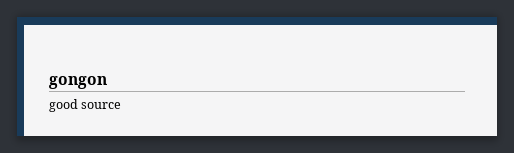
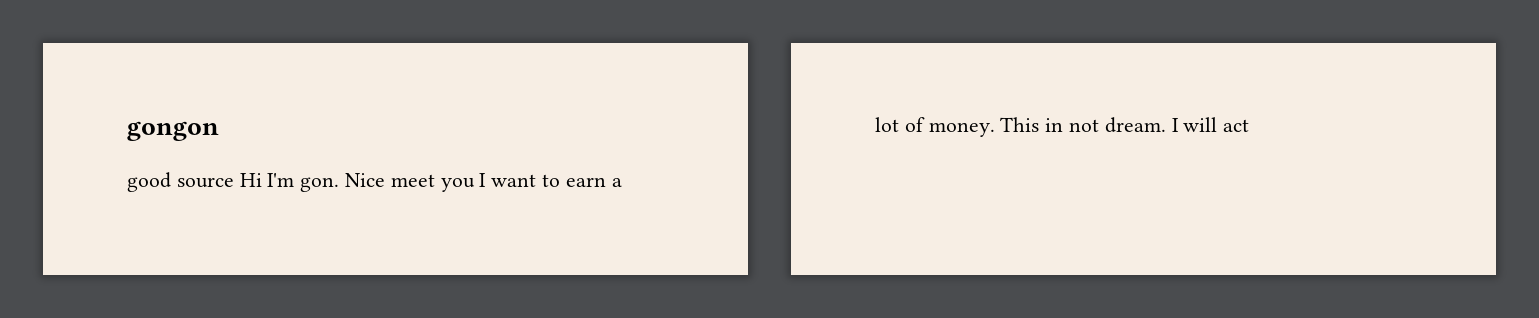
(122, 105) none -> [239,173,622,192] [875,117,1250,137] Hi I'm gon. Nice meet you I want to earn a lot of money. This in not dream. I will act

